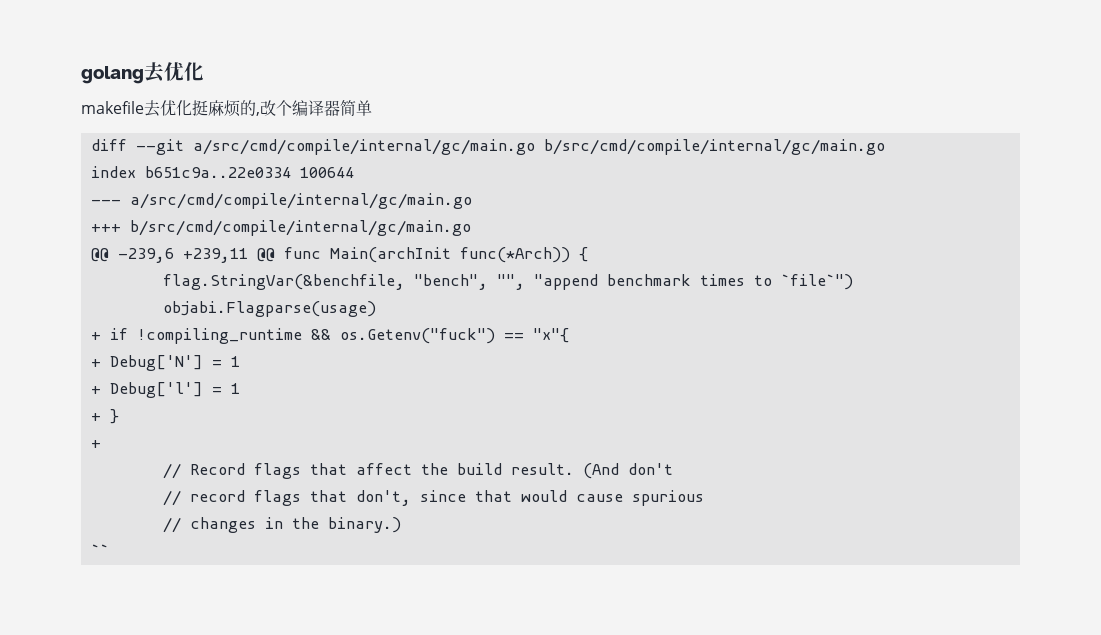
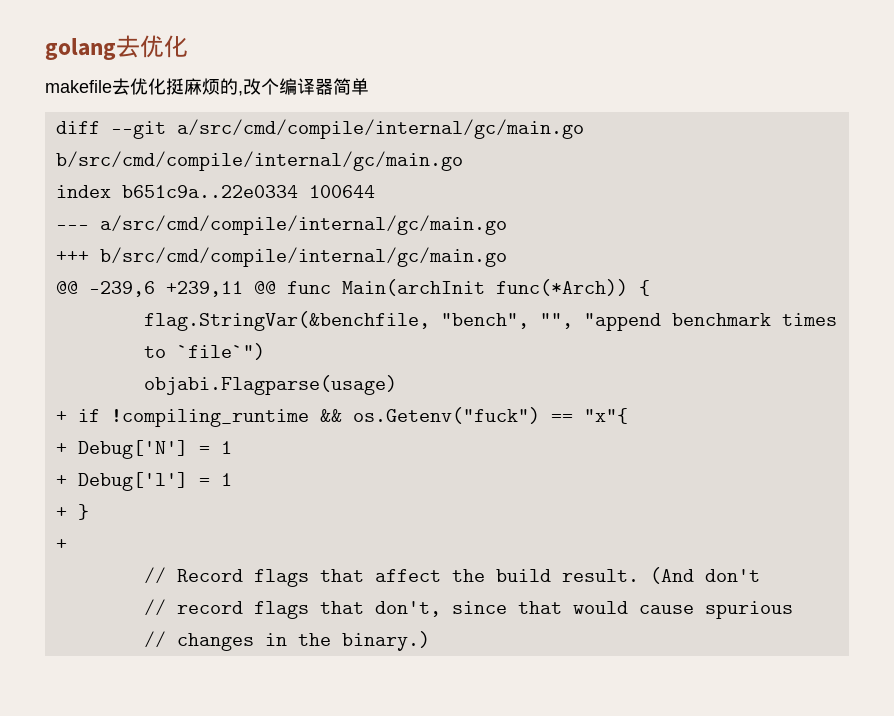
[90,544,109,556] // `` -> (430, 641) none

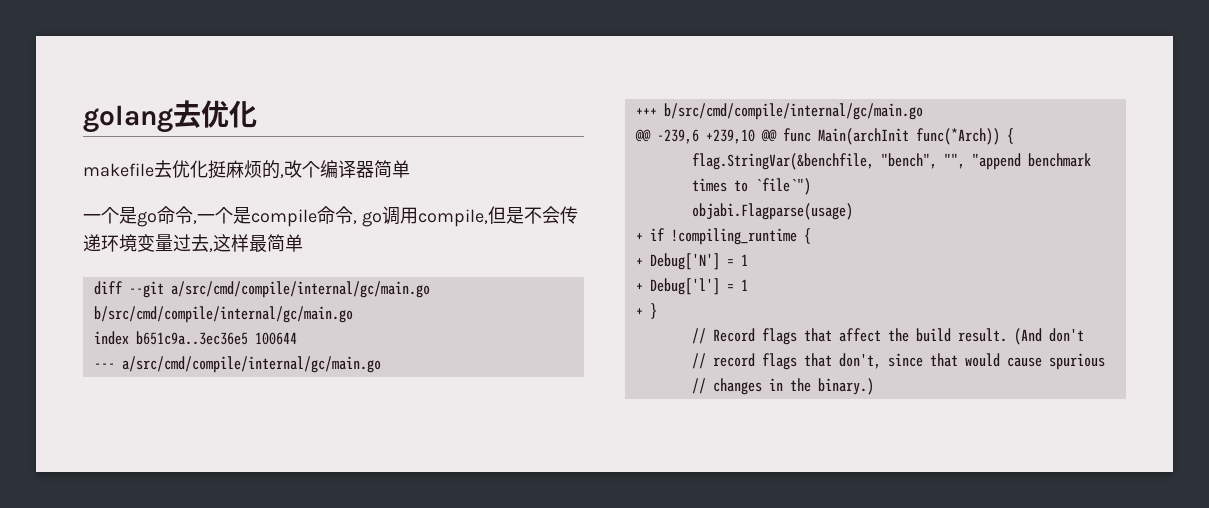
(369, 86) none -> [83,206,578,227] [83,234,303,252] // 一个是go命令,一个是compile命令, go调用compile,但是不会传递环境变量过去,这样最简单
[121,185,298,198] b651c9a..22e0334 -> [135,331,248,345] b651c9a..3ec36e5
[165,281,243,297] +239,11 -> [705,129,755,144] +239,10
[319,407,628,424] && os.Getenv("fuck") == "x"{ -> [803,228,811,244] {
[55,539,67,550] // + -> (657, 311) none

